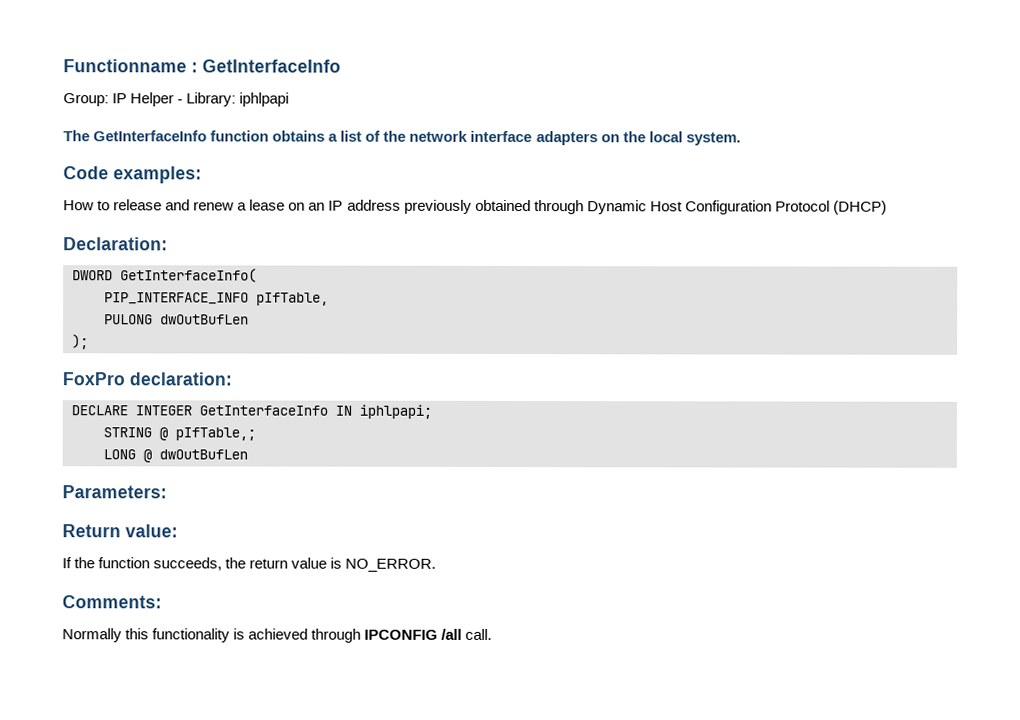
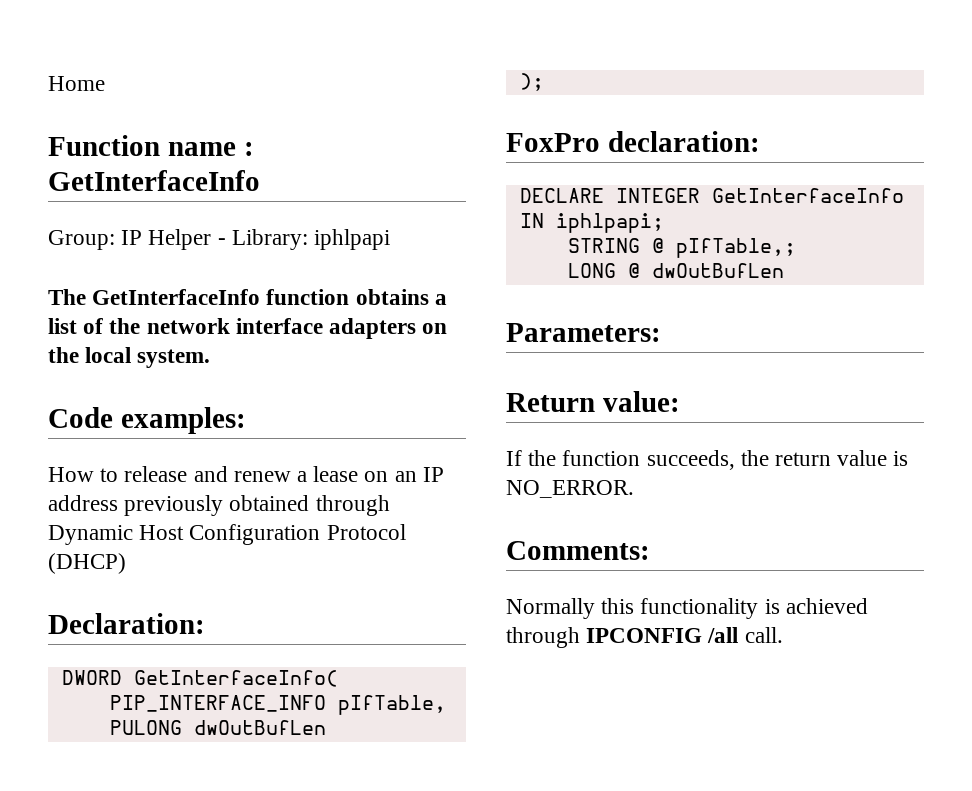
[63,59,187,73] Functionname -> [48,76,105,91] [48,135,236,156] Home // Function name

